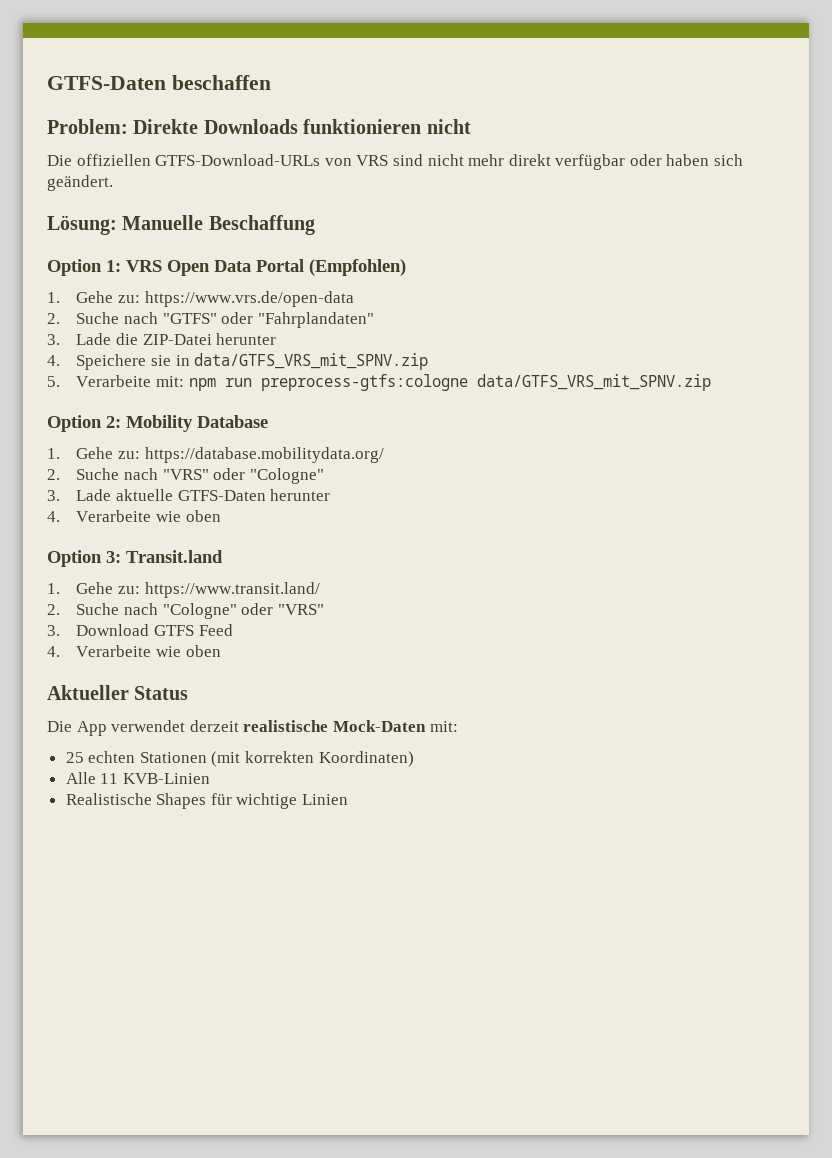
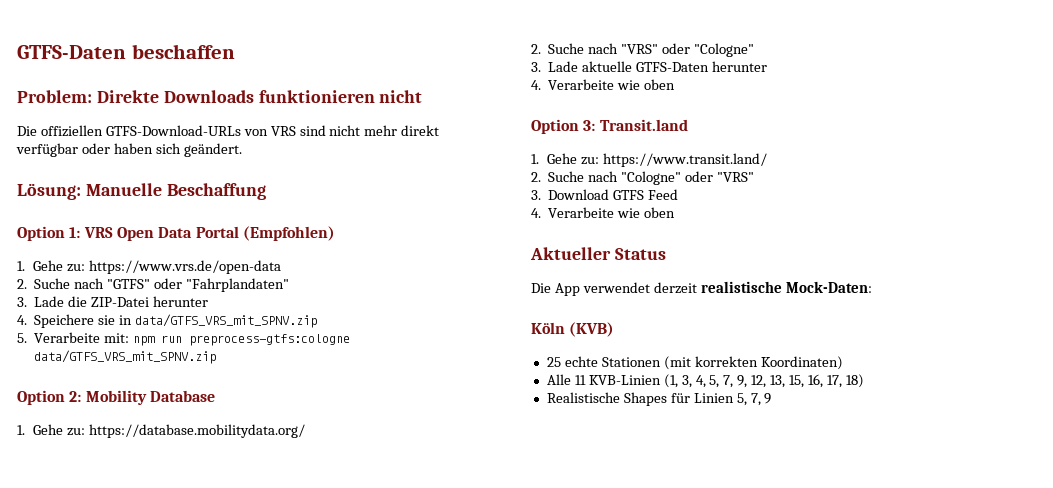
[332,720,458,732] Mock-Daten mit: -> [785,281,872,293] [531,322,615,337] Mock-Daten: // Köln (KVB)
[88,751,136,763] echten -> [564,356,598,367] echte
(210, 778) none -> [663,374,864,388] (1, 3, 4, 5, 7, 9, 12, 13, 15, 16, 17, 18)
[236,793,349,809] wichtige Linien -> [693,393,772,406] Linien 5, 7, 9

